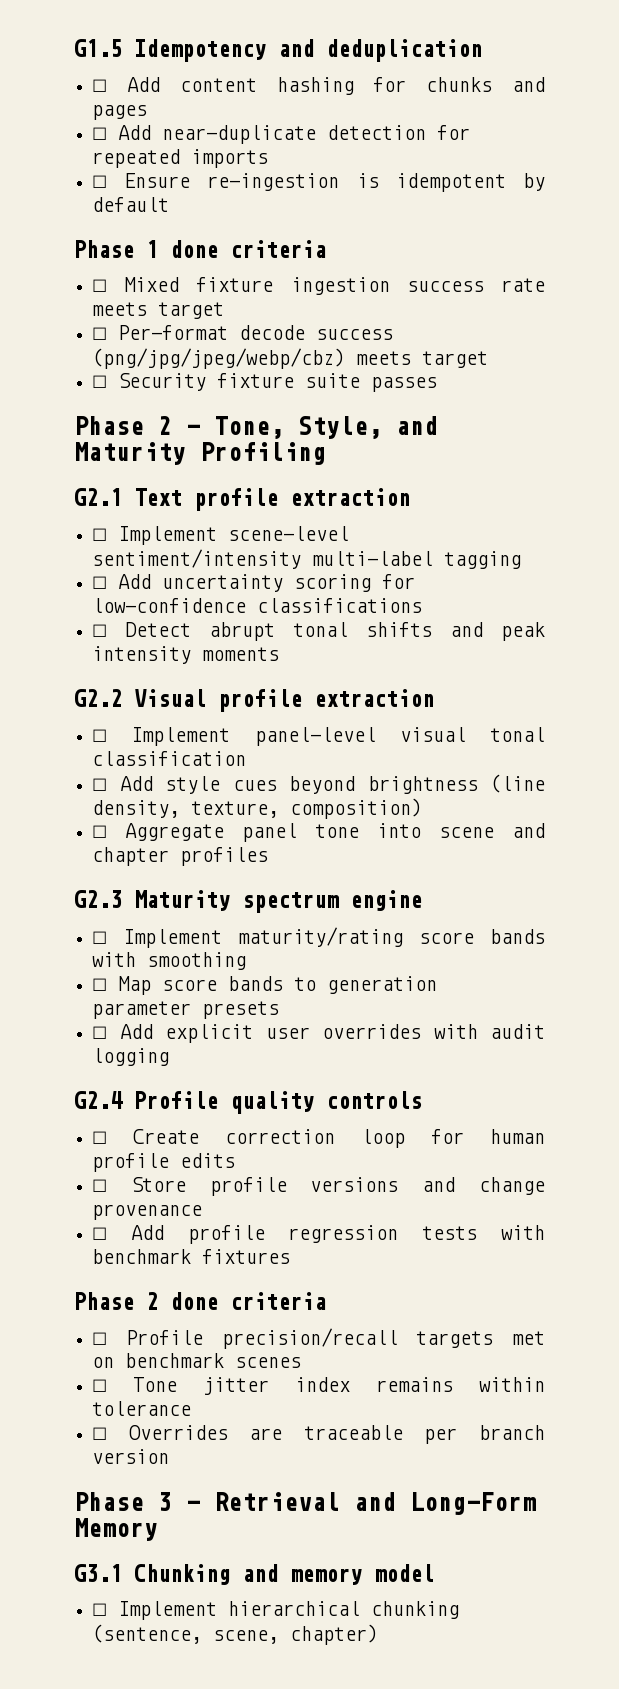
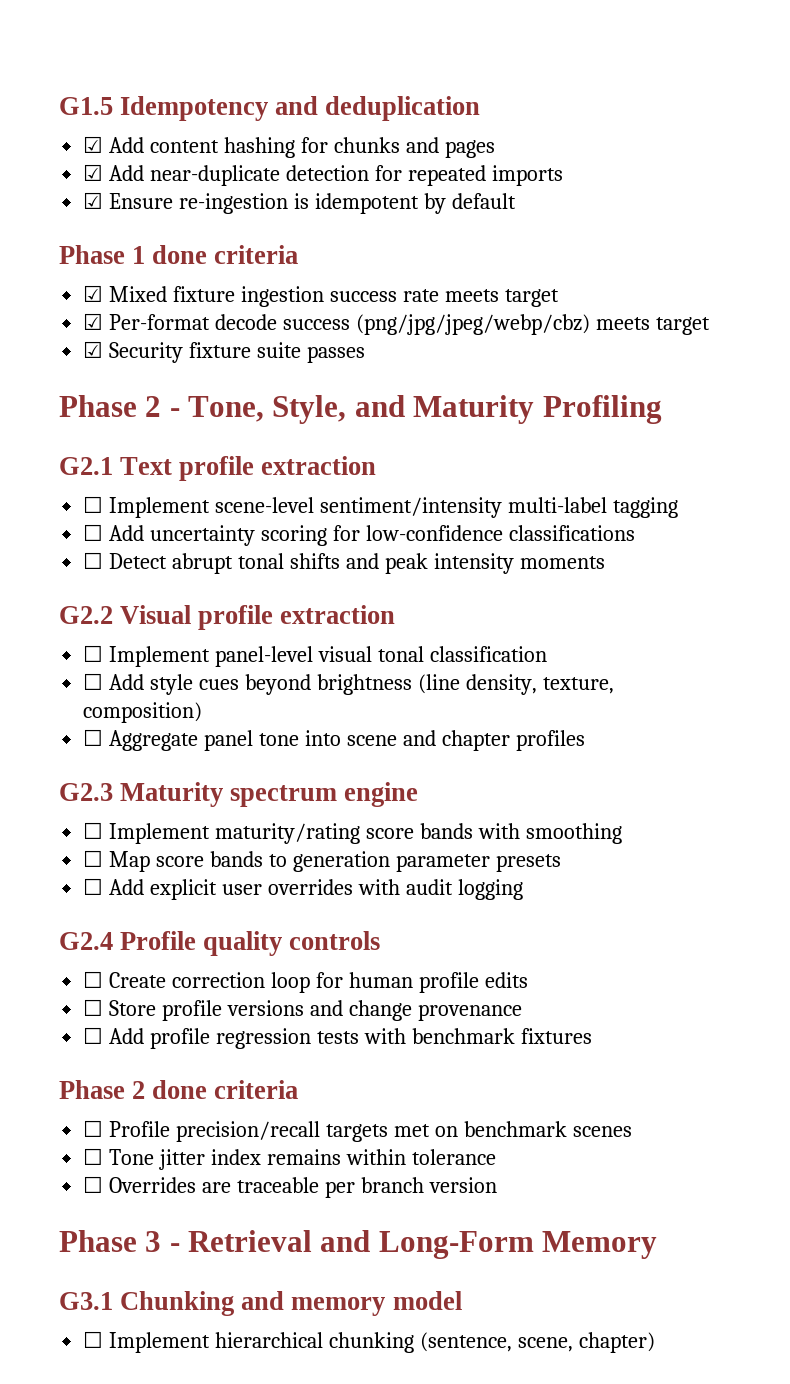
[92,79,108,92] ☐ -> [83,136,104,153] ☑
[92,127,108,140] ☐ -> [83,164,104,181] ☑
[92,175,108,188] ☐ -> [83,192,104,209] ☑
[92,279,108,292] ☐ -> [83,285,104,302] ☑
[92,327,108,340] ☐ -> [83,313,104,330] ☑
[92,375,108,388] ☐ -> [83,341,104,358] ☑

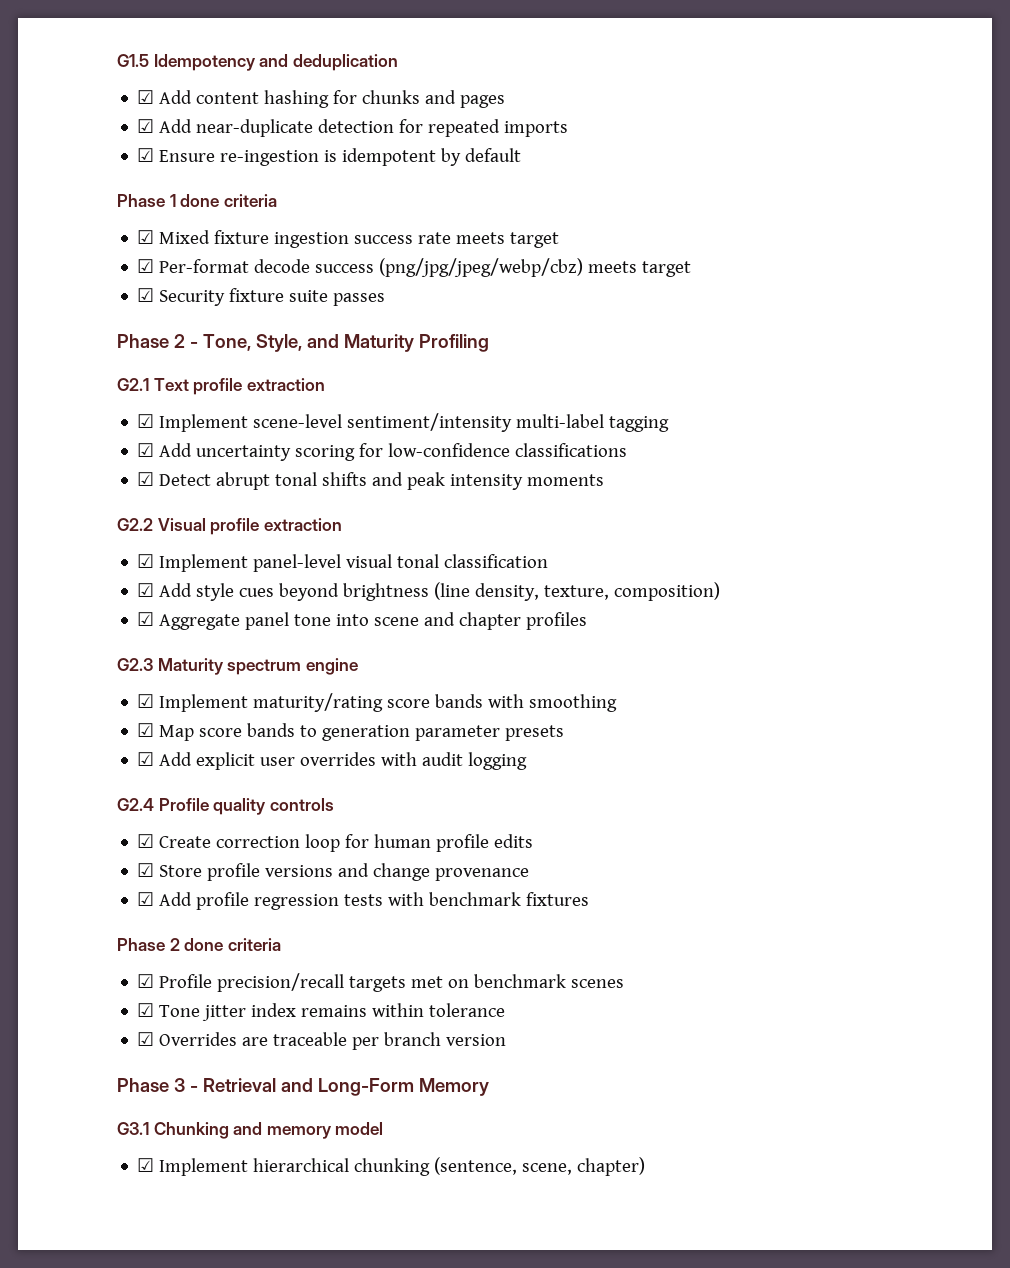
[83,496,104,513] ☐ -> [137,414,155,428] ☑
[83,524,104,541] ☐ -> [137,443,155,457] ☑
[83,552,104,569] ☐ -> [137,472,155,486] ☑
[83,645,104,662] ☐ -> [137,554,155,568] ☑
[83,673,104,690] ☐ -> [137,583,155,597] ☑
[83,729,104,746] ☐ -> [137,612,155,626] ☑
[83,822,104,839] ☐ -> [137,694,155,708] ☑
[83,850,104,867] ☐ -> [137,723,155,737] ☑
[83,878,104,895] ☐ -> [137,752,155,766] ☑
[83,971,104,988] ☐ -> [137,834,155,848] ☑
[83,999,104,1016] ☐ -> [137,863,155,877] ☑
[83,1027,104,1044] ☐ -> [137,892,155,906] ☑
[83,1120,104,1137] ☐ -> [137,974,155,988] ☑
[83,1148,104,1165] ☐ -> [137,1003,155,1017] ☑
[83,1176,104,1193] ☐ -> [137,1032,155,1046] ☑
[83,1331,104,1348] ☐ -> [137,1158,155,1172] ☑

